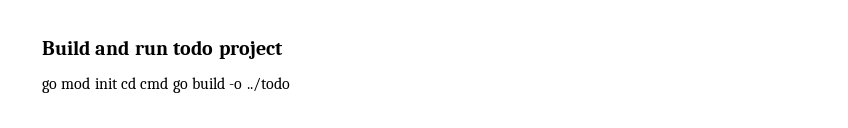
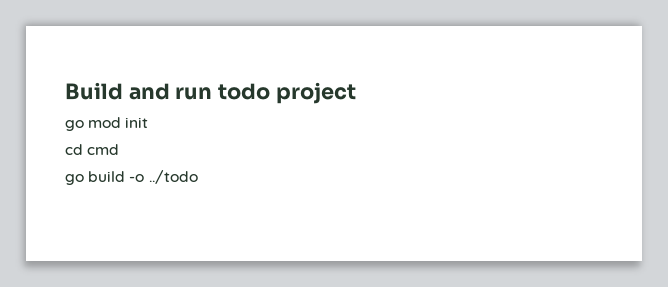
(118, 83) none -> (149, 122) //
(169, 83) none -> (120, 149) //

